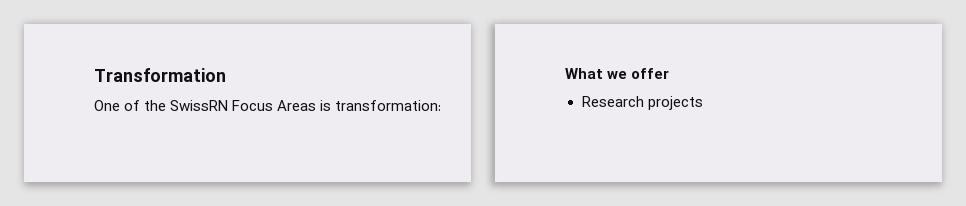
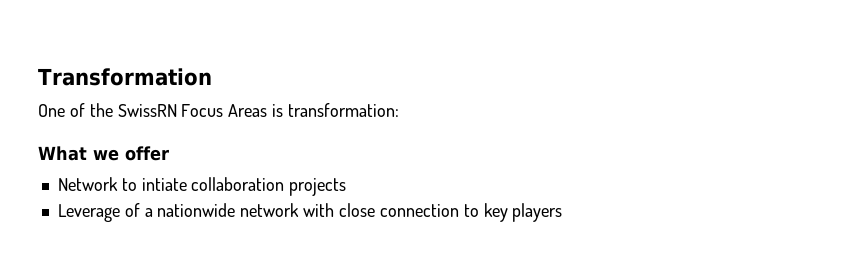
[581,96,703,110] Research projects -> [57,177,347,196] [57,203,563,222] Network to intiate collaboration projects // Leverage of a nationwide network with close connection to key players

